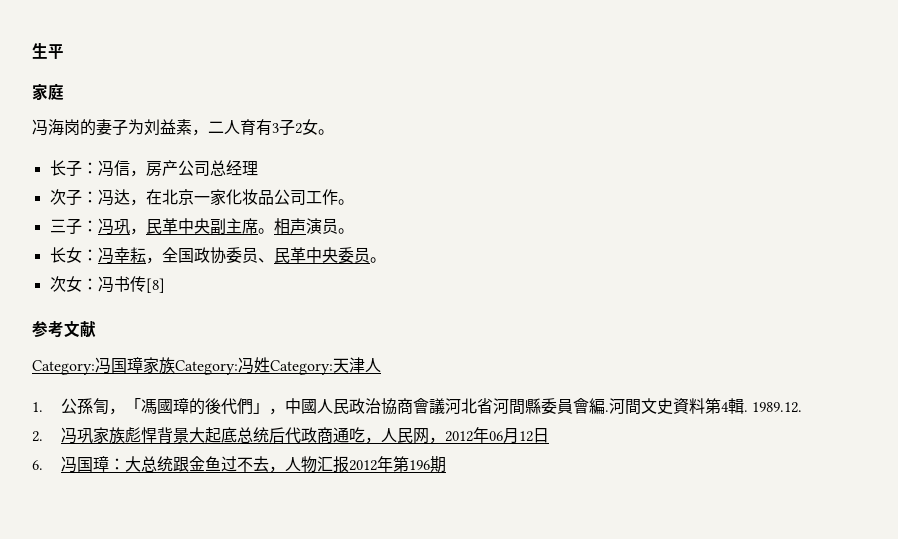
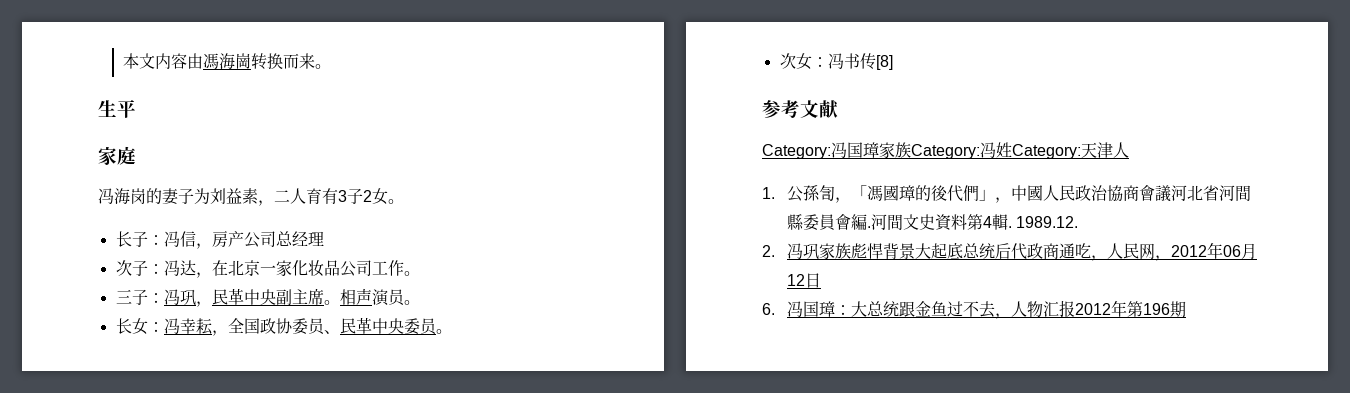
(32, 51) none -> [123,53,332,70] 本文内容由馮海崗转换而来。 //

